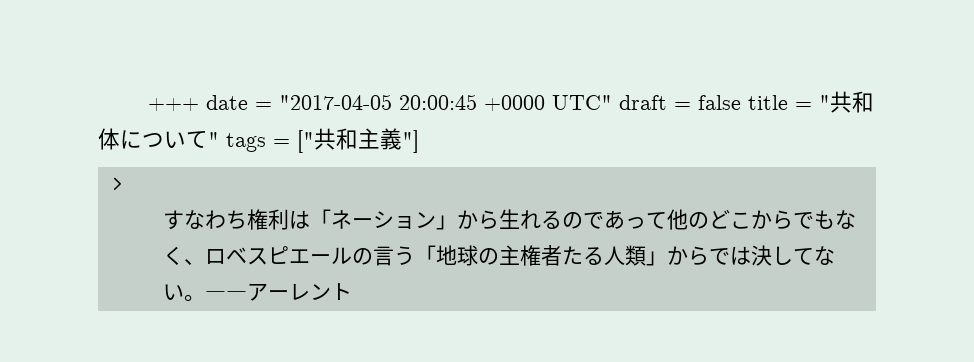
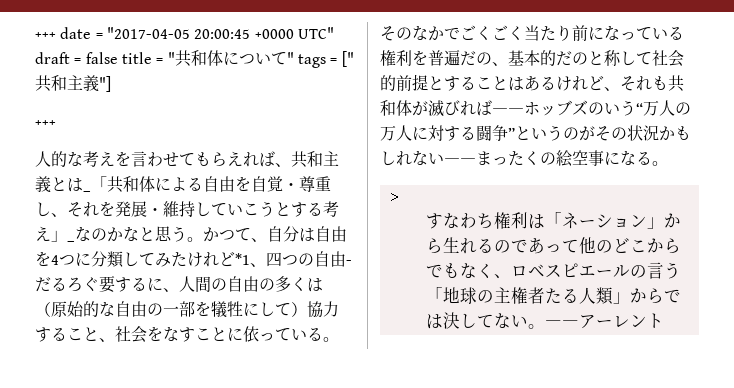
(419, 141) none -> [35,120,56,127] [35,151,339,168] [35,176,91,193] [91,176,331,193] [35,201,339,217] [35,226,347,242] [35,251,352,268] [35,276,323,293] [35,301,339,318] [35,326,339,343] [380,25,684,41] [380,50,684,67] [380,74,684,92] [380,100,691,117] [380,125,691,141] [380,150,668,167] // +++ // 人的な考えを言わせてもらえれば、共和主義とは_「共和体による自由を自覚・尊重し、それを発展・維持していこうとする考え」_なのかなと思う。かつて、自分は自由を4つに分類してみたけれど*1、四つの自由-だるろぐ要するに、人間の自由の多くは（原始的な自由の一部を犠牲にして）協力すること、社会をなすことに依っている。そのなかでごくごく当たり前になっている権利を普遍だの、基本的だのと称して社会的前提とすることはあるけれど、それも共和体が滅びれば――ホッブズのいう“万人の万人に対する闘争”というのがその状況かもしれない――まったくの絵空事になる。

